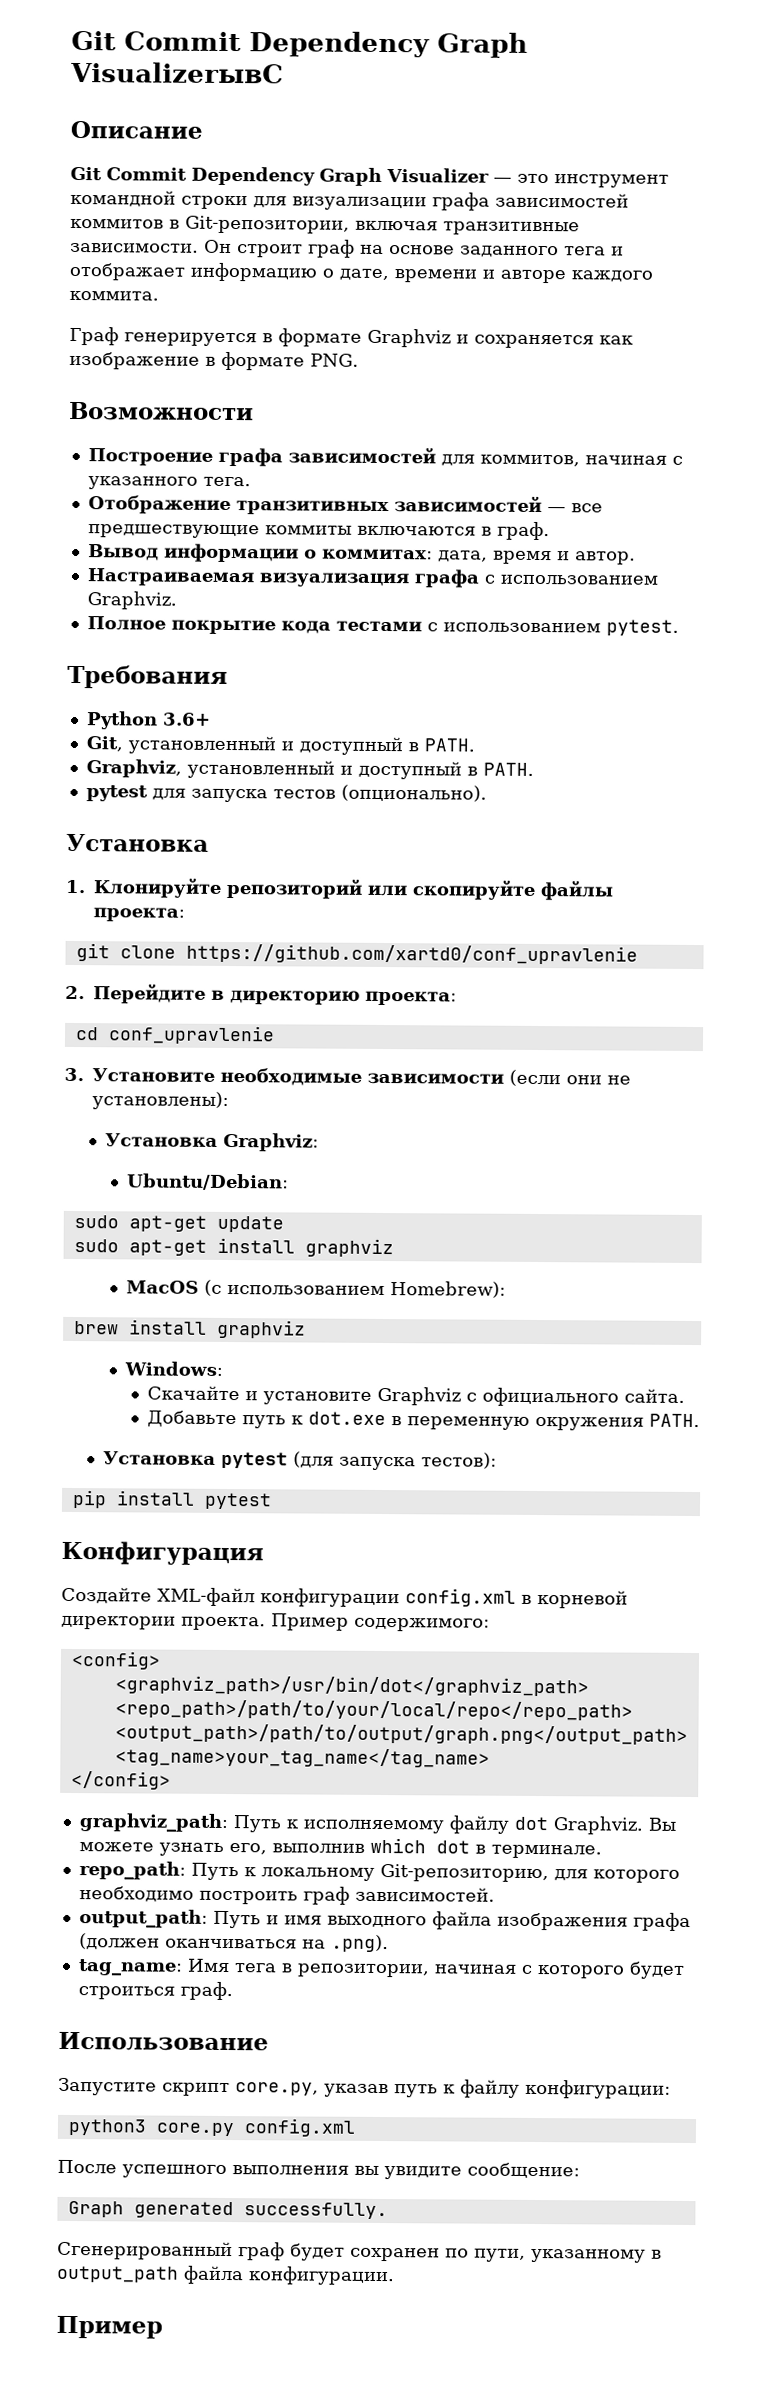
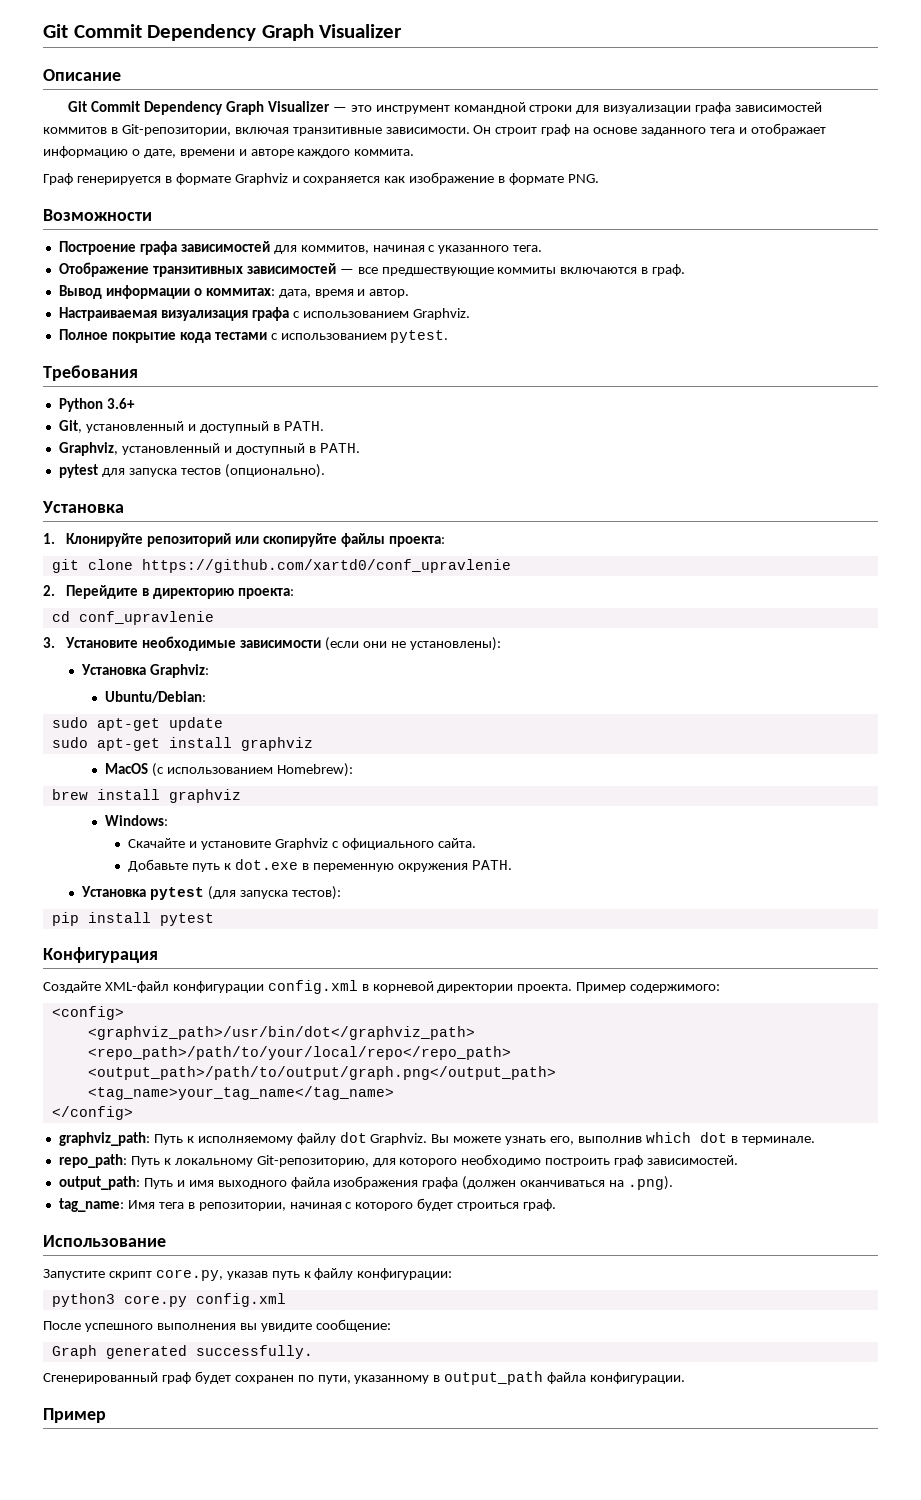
[71,30,528,58] [70,61,284,84] Git Commit Dependency Graph VisualizerывС -> [43,24,403,41] Git Commit Dependency Graph Visualizer

